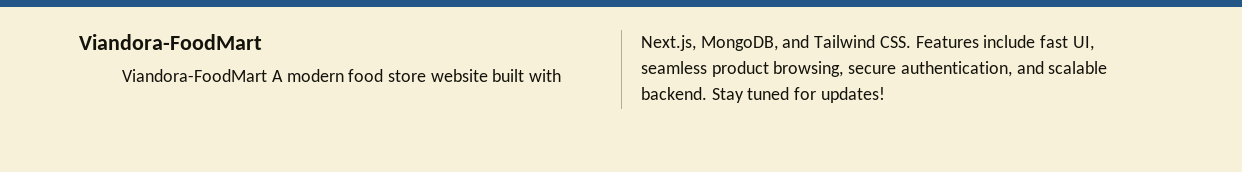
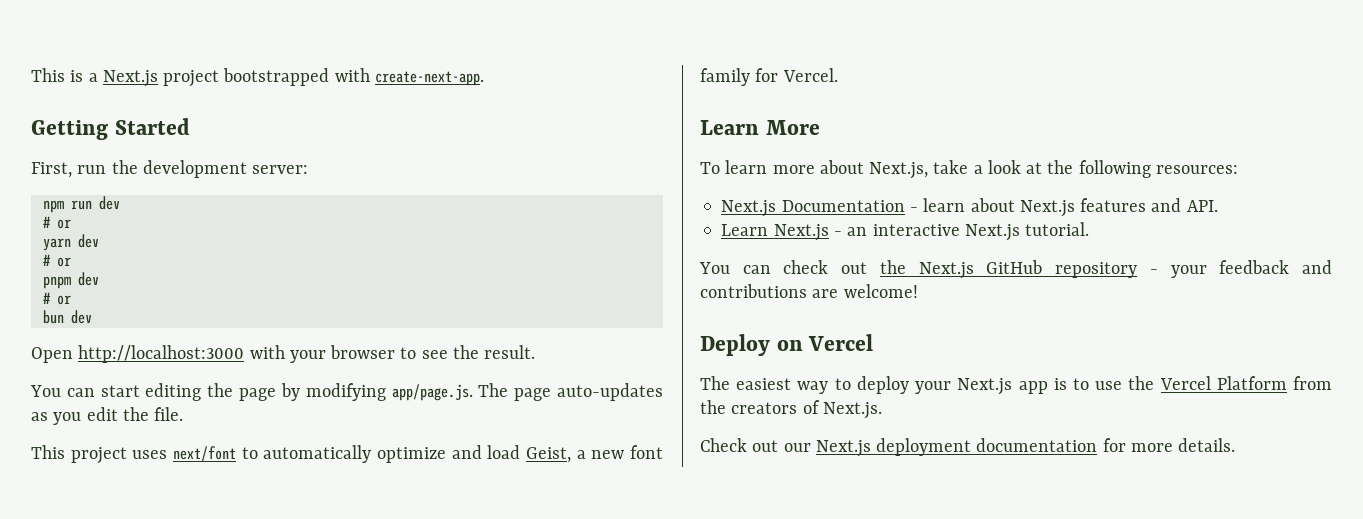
[79,34,262,50] [122,69,562,82] [641,35,1094,51] [641,61,1108,77] [641,87,885,103] Viandora-FoodMart // Viandora-FoodMart A modern food store website built with Next.js, MongoDB, and Tailwind CSS. Features include fast UI, seamless product browsing, secure authentication, and scalable backend. Stay tuned for updates! -> [31,68,484,87] [31,118,190,140] [31,160,309,178] [42,196,120,213] [42,216,71,229] [42,234,99,251] [42,254,71,267] [42,272,99,289] [42,292,71,305] [42,310,92,324] [31,345,536,363] [30,383,663,401] [31,407,184,425] [31,445,663,464] [700,68,838,86] [700,120,820,135] [700,160,1238,179] [721,198,1218,217] [721,222,1090,241] [699,260,1332,279] [700,284,918,298] [700,334,874,356] [700,376,1332,395] [700,400,882,419] [700,438,1236,457] This is a Next.js project bootstrapped with create-next-app. // Getting Started // First, run the development server: // npm run dev // # or // yarn dev // # or // pnpm dev // # or // bun dev // Open http://localhost:3000 with your browser to see the result. // You can start editing the page by modifying app/page.js. The page auto-updates as you edit the file. // This project uses next/font to automatically optimize and load Geist, a new font family for Vercel. // Learn More // To learn more about Next.js, take a look at the following resources: // Next.js Documentation - learn about Next.js features and API. // Learn Next.js - an interactive Next.js tutorial. // You can check out the Next.js GitHub repository - your feedback and contributions are welcome! // Deploy on Vercel // The easiest way to deploy your Next.js app is to use the Vercel Platform from the creators of Next.js. // Check out our Next.js deployment documentation for more details.

